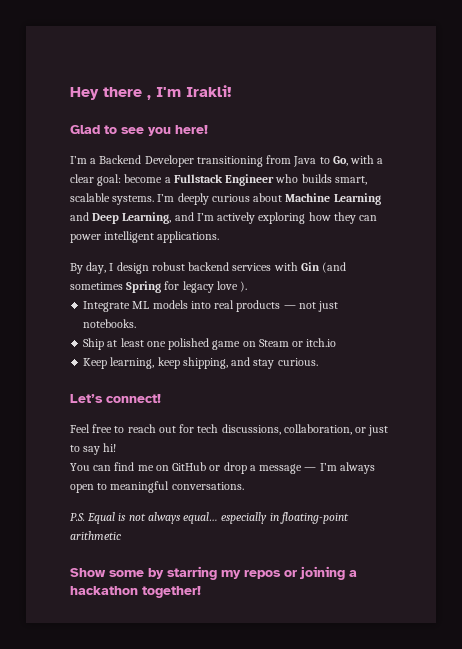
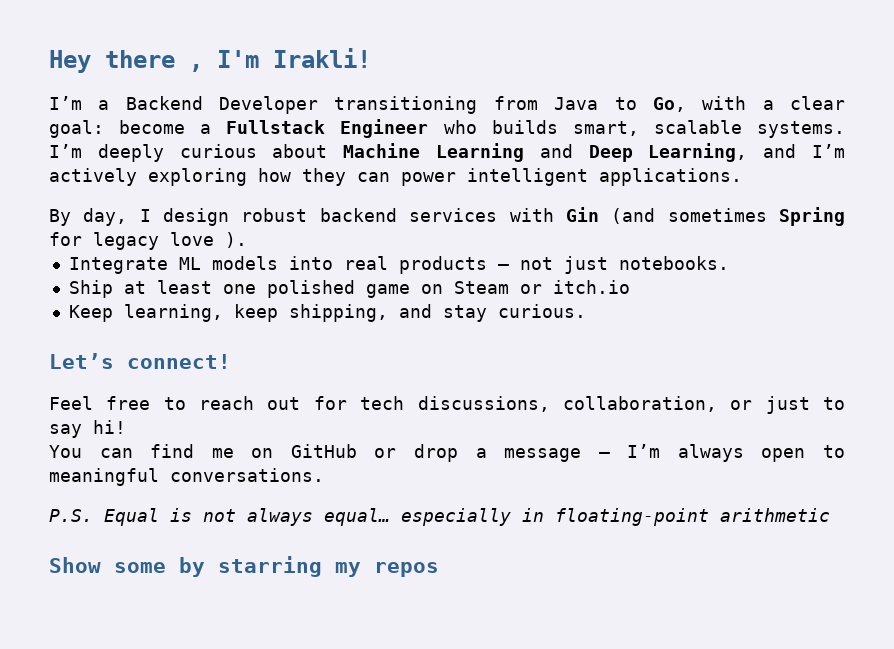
[70,125,208,136] // Glad to see you here! -> (371, 58) none
[284,566,357,580] [70,586,201,598] or joining a hackathon together! -> (439, 569) none

